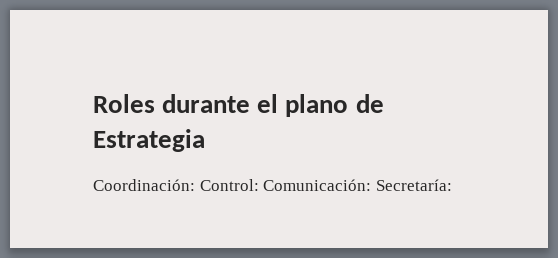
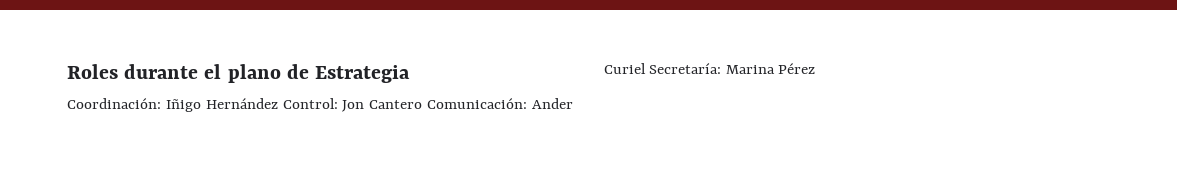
[199,179,452,191] Control: Comunicación: Secretaría: -> [165,98,573,112] [604,63,816,74] Iñigo Hernández Control: Jon Cantero Comunicación: Ander Curiel Secretaría: Marina Pérez

